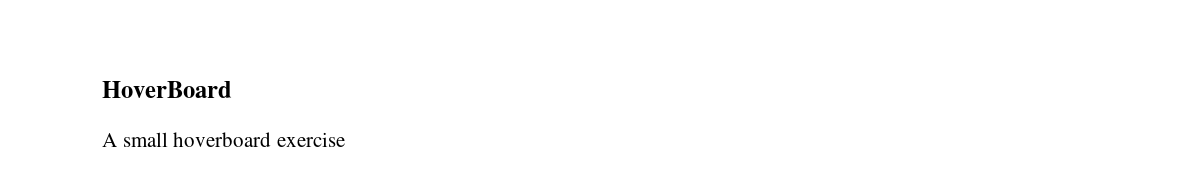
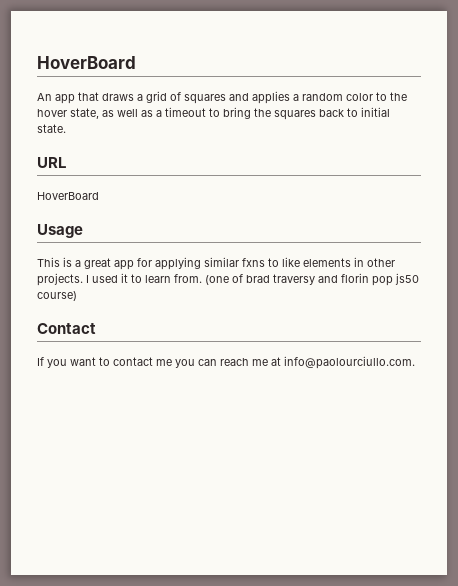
[102,81,232,98] [102,132,346,147] HoverBoard // A small hoverboard exercise -> [37,56,136,69] [37,91,407,104] [37,107,390,120] [37,124,66,133] [37,157,66,168] [37,192,99,200] [37,224,83,238] [37,257,395,270] [37,273,419,286] [37,291,77,301] [37,323,96,334] [37,356,415,369] HoverBoard // An app that draws a grid of squares and applies a random color to the hover state, as well as a timeout to bring the squares back to initial state. // URL // HoverBoard // Usage // This is a great app for applying similar fxns to like elements in other projects. I used it to learn from. (one of brad traversy and florin pop js50 course) // Contact // If you want to contact me you can reach me at info@paolourciullo.com.

